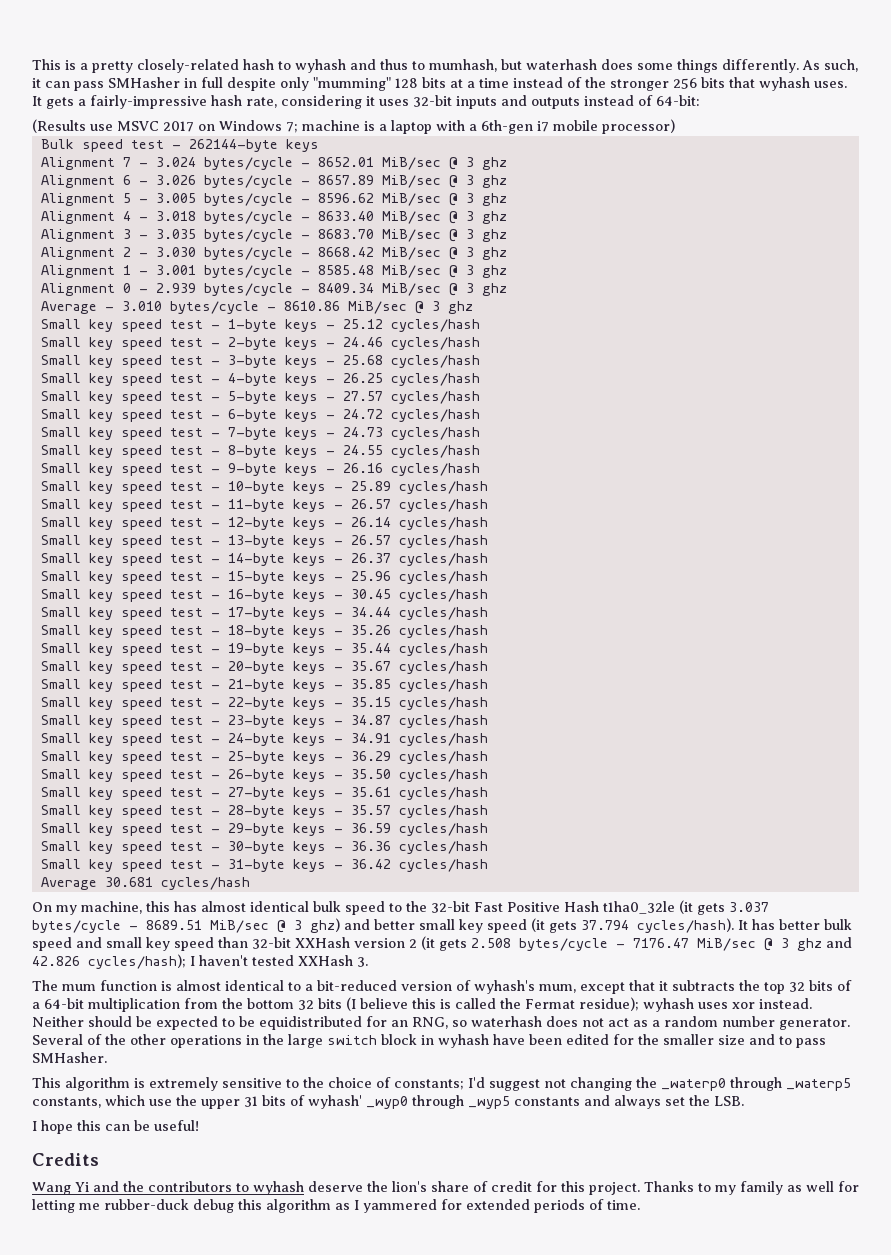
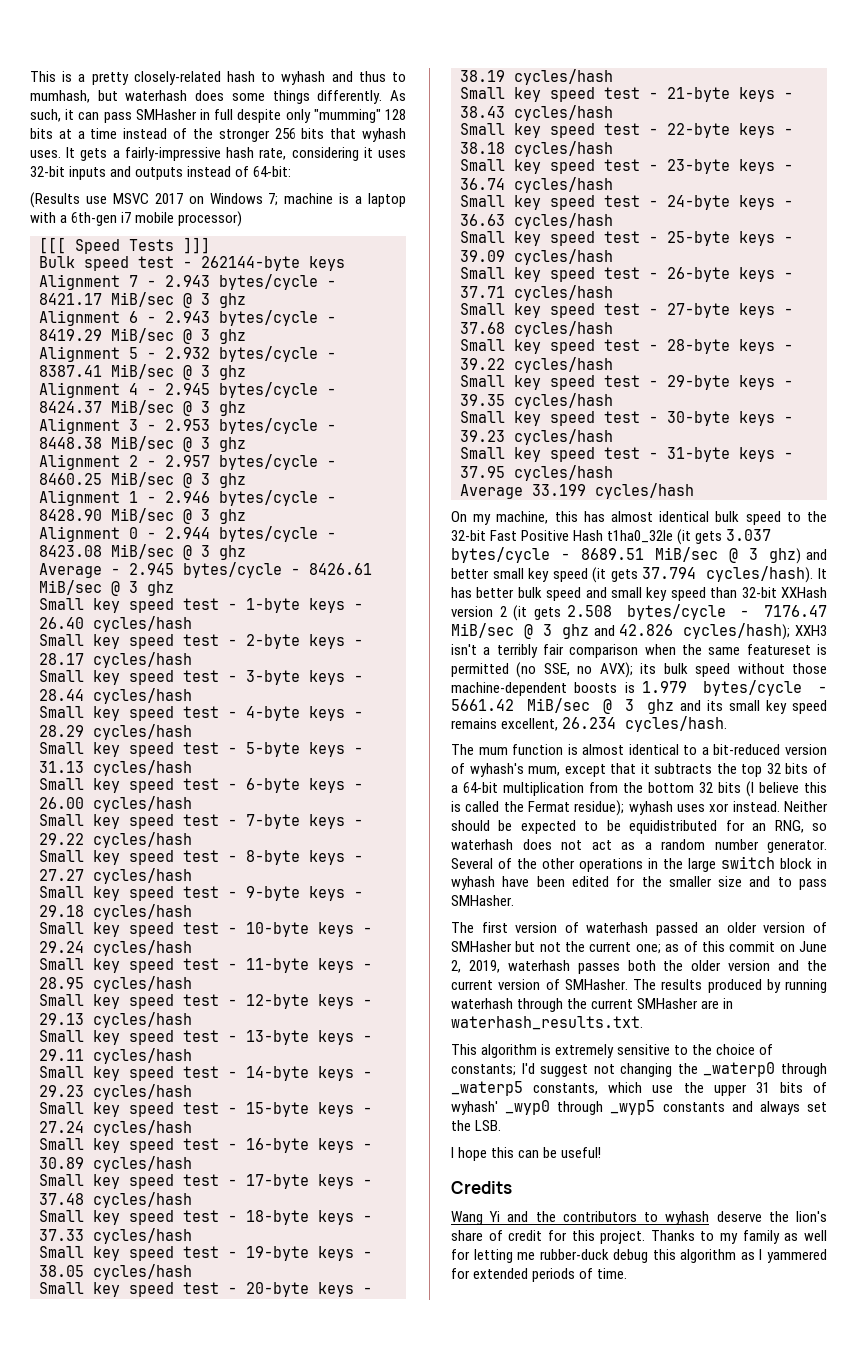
(675, 126) none -> [39,237,210,254] // [[[ Speed Tests ]]]
[155,157,374,170] 3.024 bytes/cycle - 8652.01 -> [165,274,336,290] [39,293,102,305] 2.943 bytes/cycle - 8421.17
[155,175,374,188] 3.026 bytes/cycle - 8657.89 -> [165,310,336,326] [39,329,102,341] 2.943 bytes/cycle - 8419.29
[155,193,374,206] 3.005 bytes/cycle - 8596.62 -> [165,346,336,362] [39,365,102,377] 2.932 bytes/cycle - 8387.41
[155,211,374,224] 3.018 bytes/cycle - 8633.40 -> [165,382,336,398] [39,401,102,413] 2.945 bytes/cycle - 8424.37
[155,229,374,242] 3.035 bytes/cycle - 8683.70 -> [165,418,336,434] [39,437,102,449] 2.953 bytes/cycle - 8448.38
[155,247,374,260] 3.030 bytes/cycle - 8668.42 -> [165,454,336,470] [39,473,102,485] 2.957 bytes/cycle - 8460.25
[155,265,374,278] 3.001 bytes/cycle - 8585.48 -> [165,490,336,506] [39,509,102,521] 2.946 bytes/cycle - 8428.90
[155,283,374,296] 2.939 bytes/cycle - 8409.34 -> [165,526,336,542] [39,545,102,557] 2.944 bytes/cycle - 8423.08
[121,301,340,314] 3.010 bytes/cycle - 8610.86 -> [129,562,372,578] 2.945 bytes/cycle - 8426.61
[342,319,383,329] 25.12 -> [39,617,84,629] 26.40
[342,337,383,347] 24.46 -> [39,653,84,665] 28.17
[342,355,383,365] 25.68 -> [39,689,84,701] 28.44
[342,373,383,383] 26.25 -> [39,725,84,737] 28.29
[342,391,383,401] 27.57 -> [39,761,84,773] 31.13
[342,409,383,419] 24.72 -> [39,797,84,809] 26.00
[342,427,383,437] 24.73 -> [39,833,84,845] 29.22
[342,445,383,455] 24.55 -> [39,869,84,881] 27.27
[342,463,383,473] 26.16 -> [39,905,84,917] 29.18
[350,481,391,491] 25.89 -> [39,941,84,953] 29.24
[350,499,391,509] 26.57 -> [39,977,84,989] 28.95
[350,517,391,527] 26.14 -> [39,1013,84,1025] 29.13
[350,535,391,545] 26.57 -> [39,1049,84,1061] 29.11
[350,553,391,563] 26.37 -> [39,1085,84,1097] 29.23
[350,571,391,581] 25.96 -> [39,1121,84,1133] 27.24
[350,589,391,599] 30.45 -> [39,1157,84,1169] 30.89
[350,607,391,617] 34.44 -> [39,1193,84,1205] 37.48
[350,625,391,635] 35.26 -> [39,1229,84,1241] 37.33
[350,643,391,653] 35.44 -> [39,1265,84,1277] 38.05
[350,661,391,671] 35.67 -> [460,70,505,82] 38.19
[350,679,391,689] 35.85 -> [460,106,505,118] 38.43
[350,697,391,707] 35.15 -> [460,142,505,154] 38.18
[350,715,391,725] 34.87 -> [460,178,505,190] 36.74
[350,733,391,743] 34.91 -> [460,214,505,226] 36.63
[350,751,391,761] 36.29 -> [460,250,505,262] 39.09
[350,769,391,779] 35.50 -> [460,286,505,298] 37.71
[350,787,391,797] 35.61 -> [460,322,505,334] 37.68
[350,805,391,815] 35.57 -> [460,358,505,370] 39.22
[350,823,391,833] 36.59 -> [460,394,505,406] 39.35
[350,841,391,851] 36.36 -> [460,430,505,442] 39.23
[350,859,391,869] 36.42 -> [460,466,505,478] 37.95
[104,877,153,887] 30.681 -> [532,484,586,496] 33.199
[190,955,368,967] I haven't tested XXHash 3. -> [795,625,827,636] [451,644,827,658] [451,662,827,678] [451,680,827,696] [451,698,827,714] [451,716,728,732] XXH3 isn't a terribly fair comparison when the same featureset is permitted (no SSE, no AVX); its bulk speed without those machine-dependent boosts is 1.979 bytes/cycle - 5661.42 MiB/sec @ 3 ghz and its small key speed remains excellent, 26.234 cycles/hash.
(107, 1057) none -> [451,922,827,936] [451,941,827,954] [451,960,828,974] [451,979,827,993] [451,998,734,1012] [451,1016,643,1030] // The first version of waterhash passed an older version of SMHasher but not the current one; as of this commit on June 2, 2019, waterhash passes both the older version and the current version of SMHasher. The results produced by running waterhash through the current SMHasher are in waterhash_results.txt.

